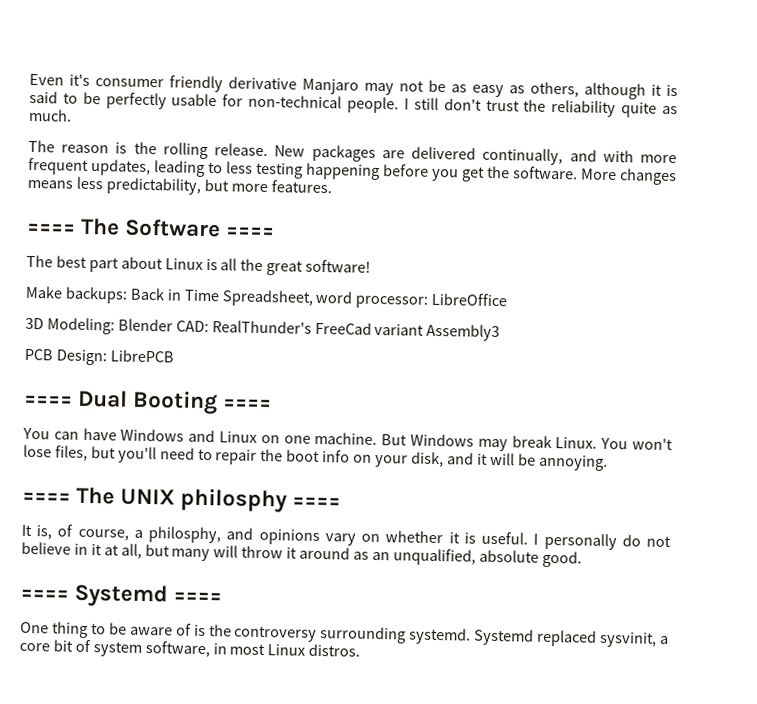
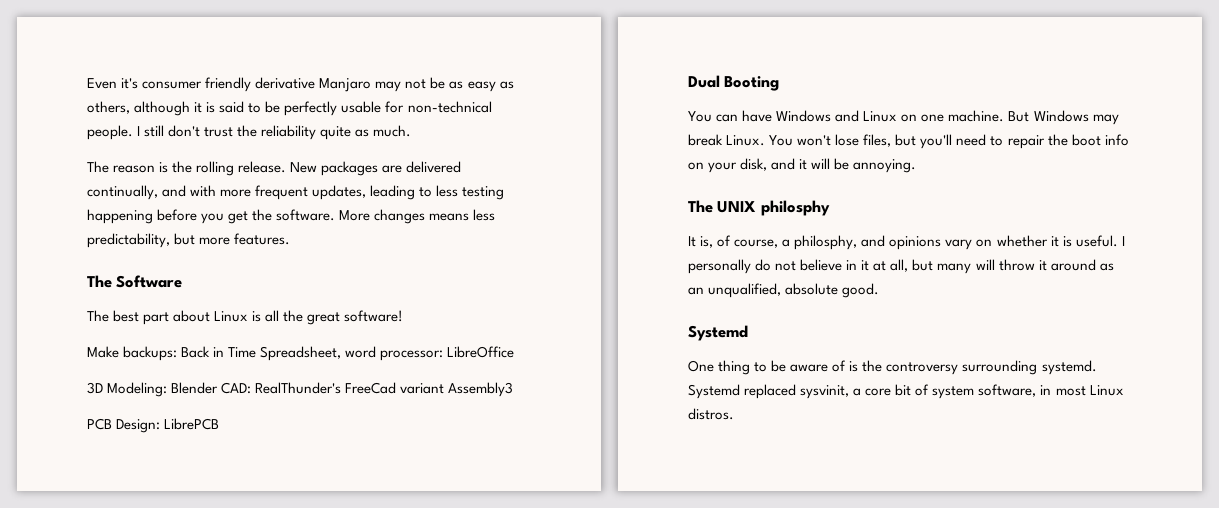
[27,222,76,234] ==== -> (291, 239) none
[225,226,276,238] ==== -> (183, 281) none
[24,394,73,406] ==== -> (220, 424) none
[223,398,273,410] ==== -> (780, 83) none
[22,491,71,503] ==== -> (917, 166) none
[292,496,342,508] ==== -> (830, 208) none
[20,583,223,608] ==== Systemd ==== -> [688,325,748,341] Systemd

